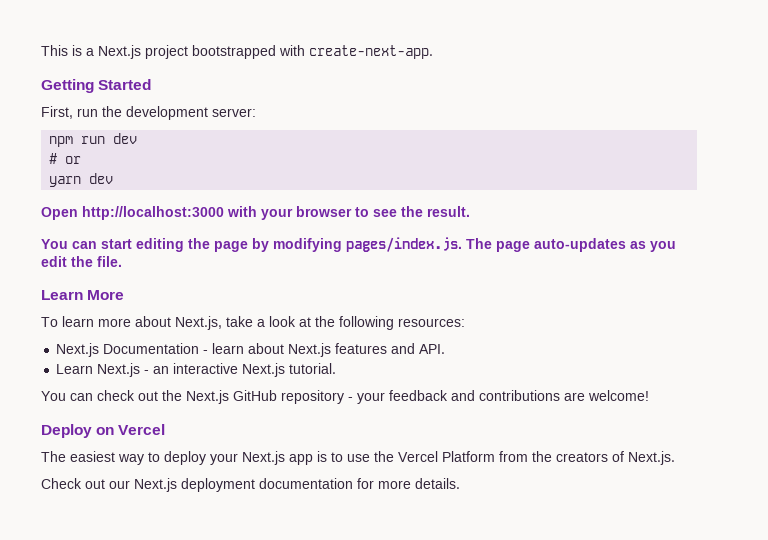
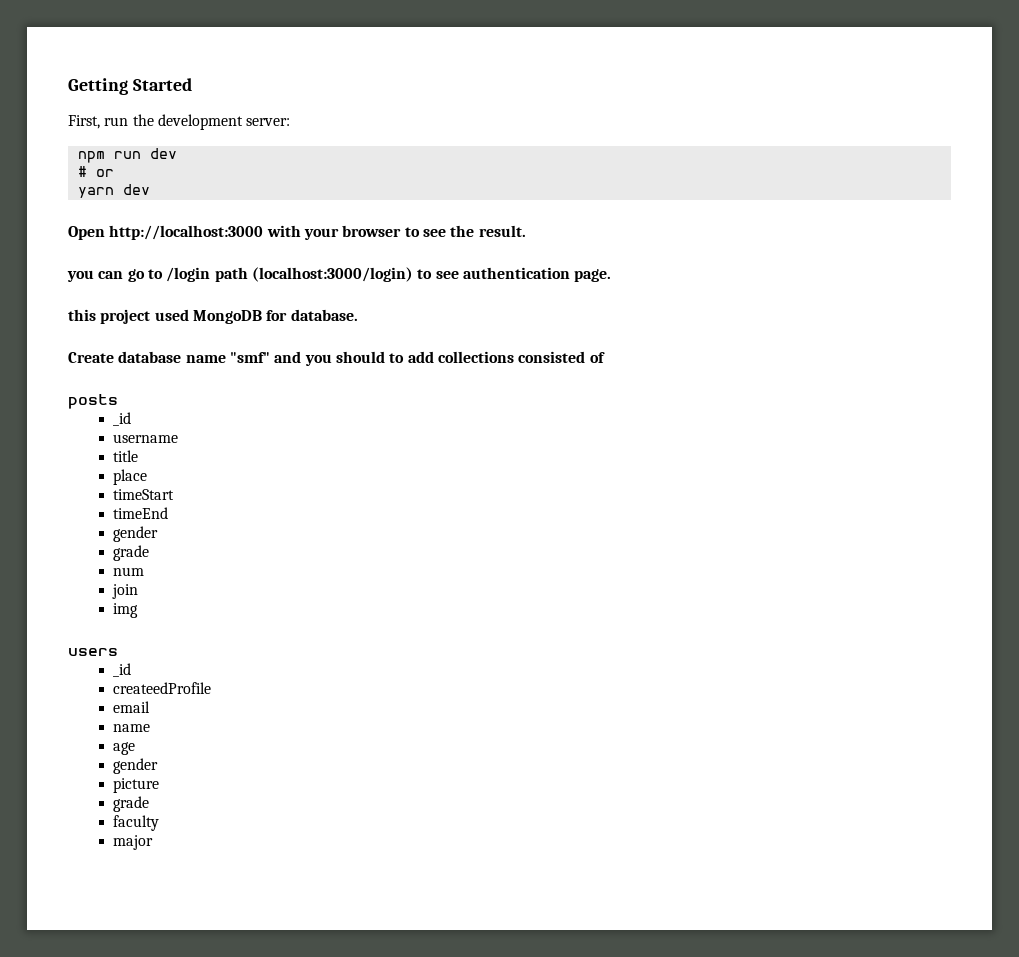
[41,45,433,59] This is a Next.js project bootstrapped with create-next-app. // -> (68, 86) none
[41,237,676,252] [41,256,122,267] [41,290,125,300] [41,316,465,330] [56,343,446,357] [56,363,337,377] [41,390,649,404] [41,424,166,438] [41,451,675,465] [41,478,460,492] You can start editing the page by modifying pages/index.js. The page auto-updates as you edit the file. // Learn More // To learn more about Next.js, take a look at the following resources: // Next.js Documentation - learn about Next.js features and API. // Learn Next.js - an interactive Next.js tutorial. // You can check out the Next.js GitHub repository - your feedback and contributions are welcome! // Deploy on Vercel // The easiest way to deploy your Next.js app is to use the Vercel Platform from the creators of Next.js. // Check out our Next.js deployment documentation for more details. -> [67,267,612,282] [68,309,358,324] [68,351,605,366] [68,394,118,409] [113,412,132,426] [113,434,179,443] [113,450,139,462] [113,469,148,485] [113,489,175,500] [113,507,169,519] [113,526,159,542] [113,545,150,561] [113,567,145,576] [112,584,139,599] [113,603,139,618] [68,648,118,656] [113,663,132,677] [113,682,212,694] [113,701,151,713] [113,724,151,732] [113,742,136,755] [113,758,159,774] [113,778,160,793] [113,796,150,812] [113,815,160,831] [113,835,154,850] you can go to /login path (localhost:3000/login) to see authentication page. // this project used MongoDB for database. // Create database name "smf" and you should to add collections consisted of // posts // _id // username // title // place // timeStart // timeEnd // gender // grade // num // join // img // users // _id // createedProfile // email // name // age // gender // picture // grade // faculty // major

